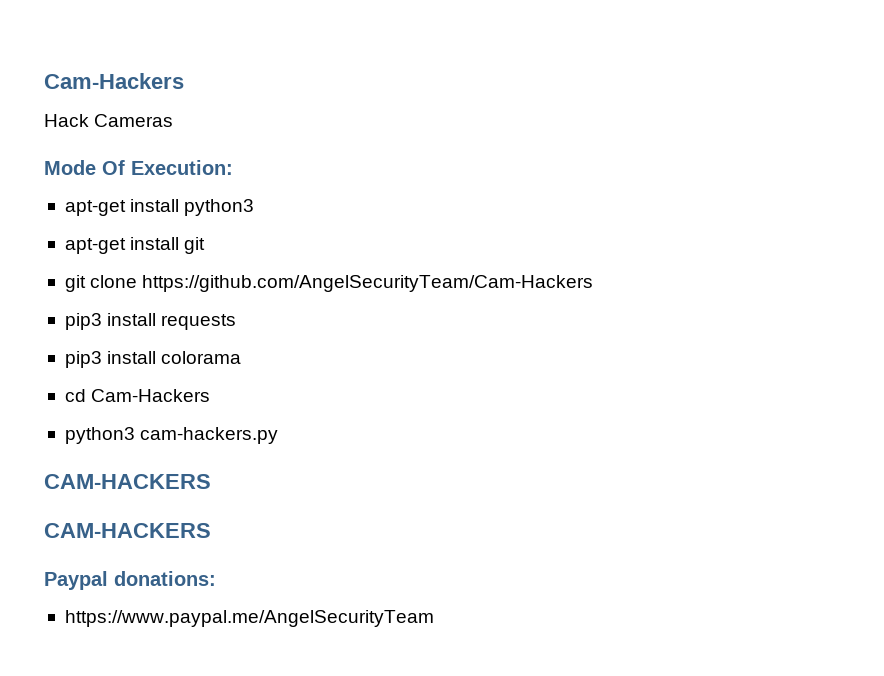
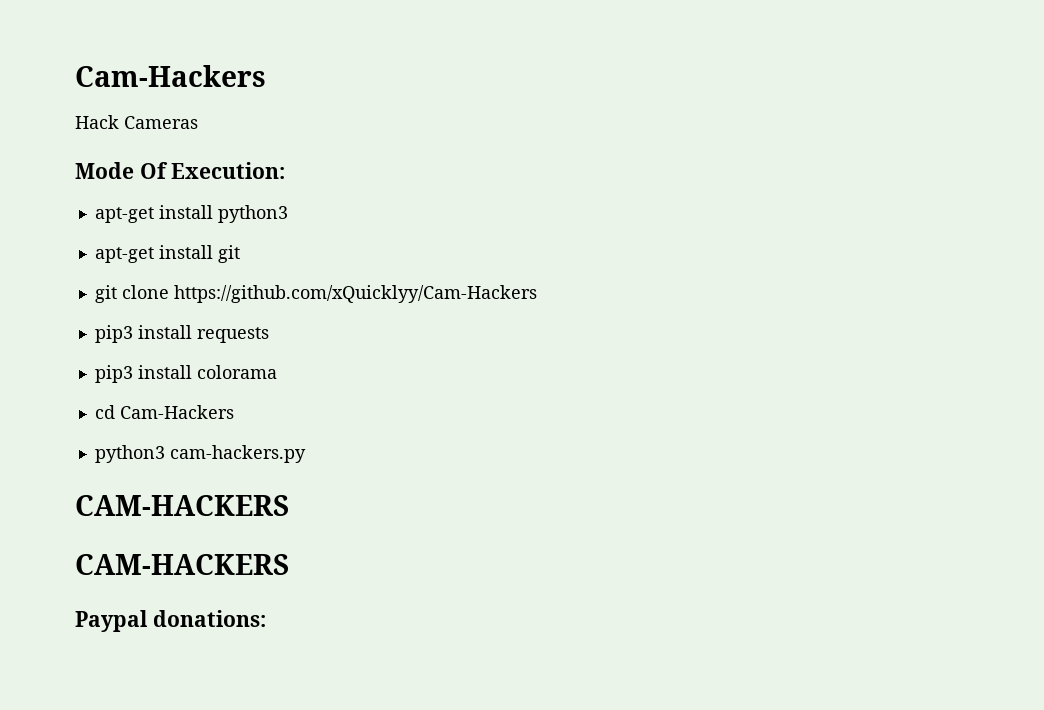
[142,275,594,292] https://github.com/AngelSecurityTeam/Cam-Hackers -> [173,285,537,303] https://github.com/xQuicklyy/Cam-Hackers
[64,610,434,627] // https://www.paypal.me/AngelSecurityTeam -> (266, 618) none

